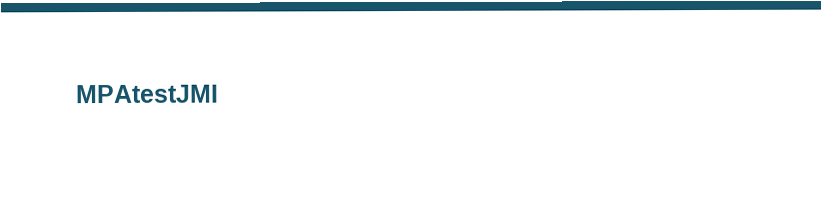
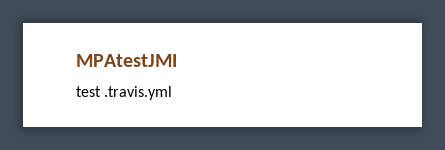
(218, 94) none -> [76,86,173,100] // test .travis.yml

